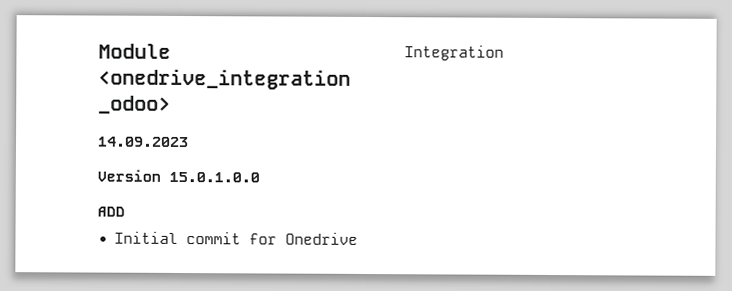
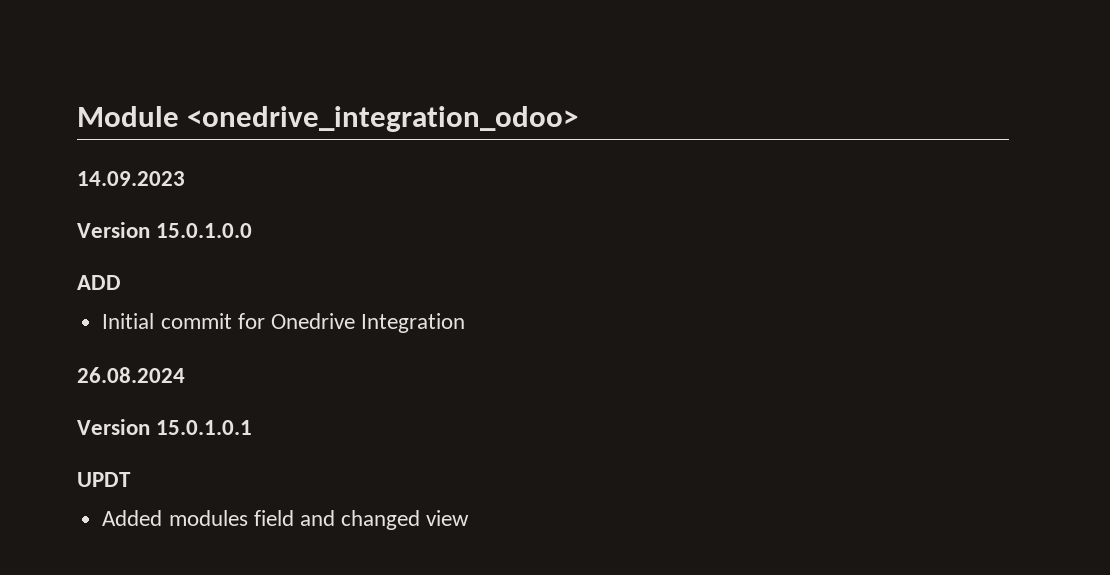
(504, 53) none -> [77,367,185,383] [77,419,253,435] [77,472,131,487] [102,510,470,530] // 26.08.2024 // Version 15.0.1.0.1 // UPDT // Added modules field and changed view

